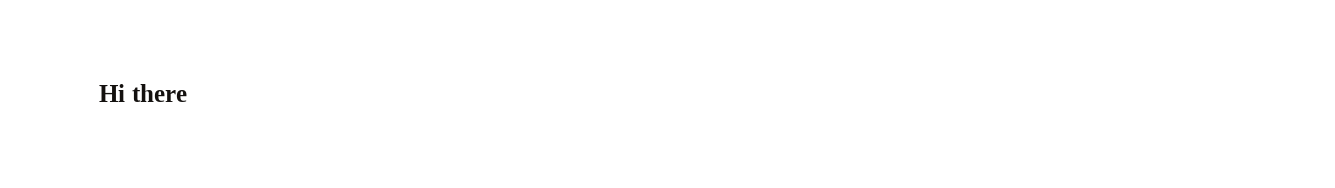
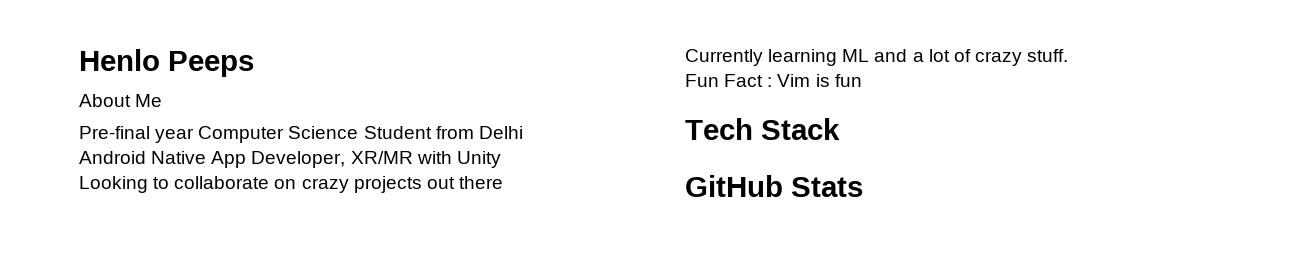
[99,84,187,102] Hi there -> [79,49,254,77] [79,94,163,107] [79,126,523,143] [79,151,501,168] [79,176,503,193] [685,49,1069,66] [685,74,862,87] [685,118,840,140] [685,175,863,197] Henlo Peeps // About Me // Pre-final year Computer Science Student from Delhi // Android Native App Developer, XR/MR with Unity // Looking to collaborate on crazy projects out there // Currently learning ML and a lot of crazy stuff. // Fun Fact : Vim is fun // Tech Stack // GitHub Stats

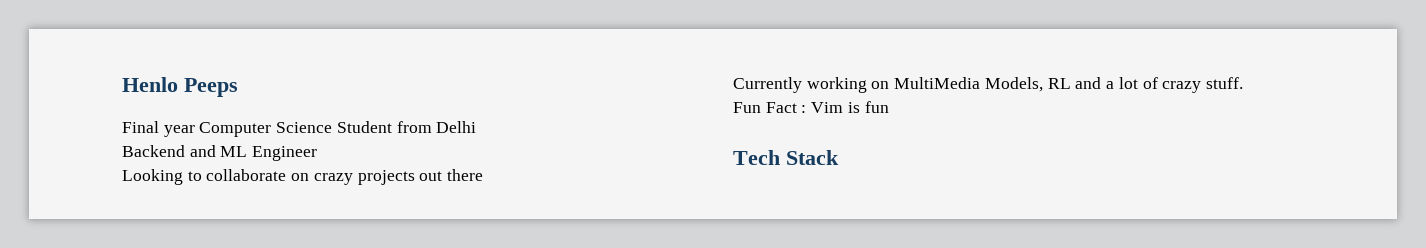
[79,94,163,107] [79,126,150,139] About Me // Pre-final -> [122,121,159,133] Final
[79,151,501,168] Android Native App Developer, XR/MR with Unity -> [122,145,318,161] Backend and ML Engineer
[768,49,870,66] learning ML -> [806,77,1071,93] working on MultiMedia Models, RL
[685,175,863,197] // GitHub Stats -> (839, 157) none

